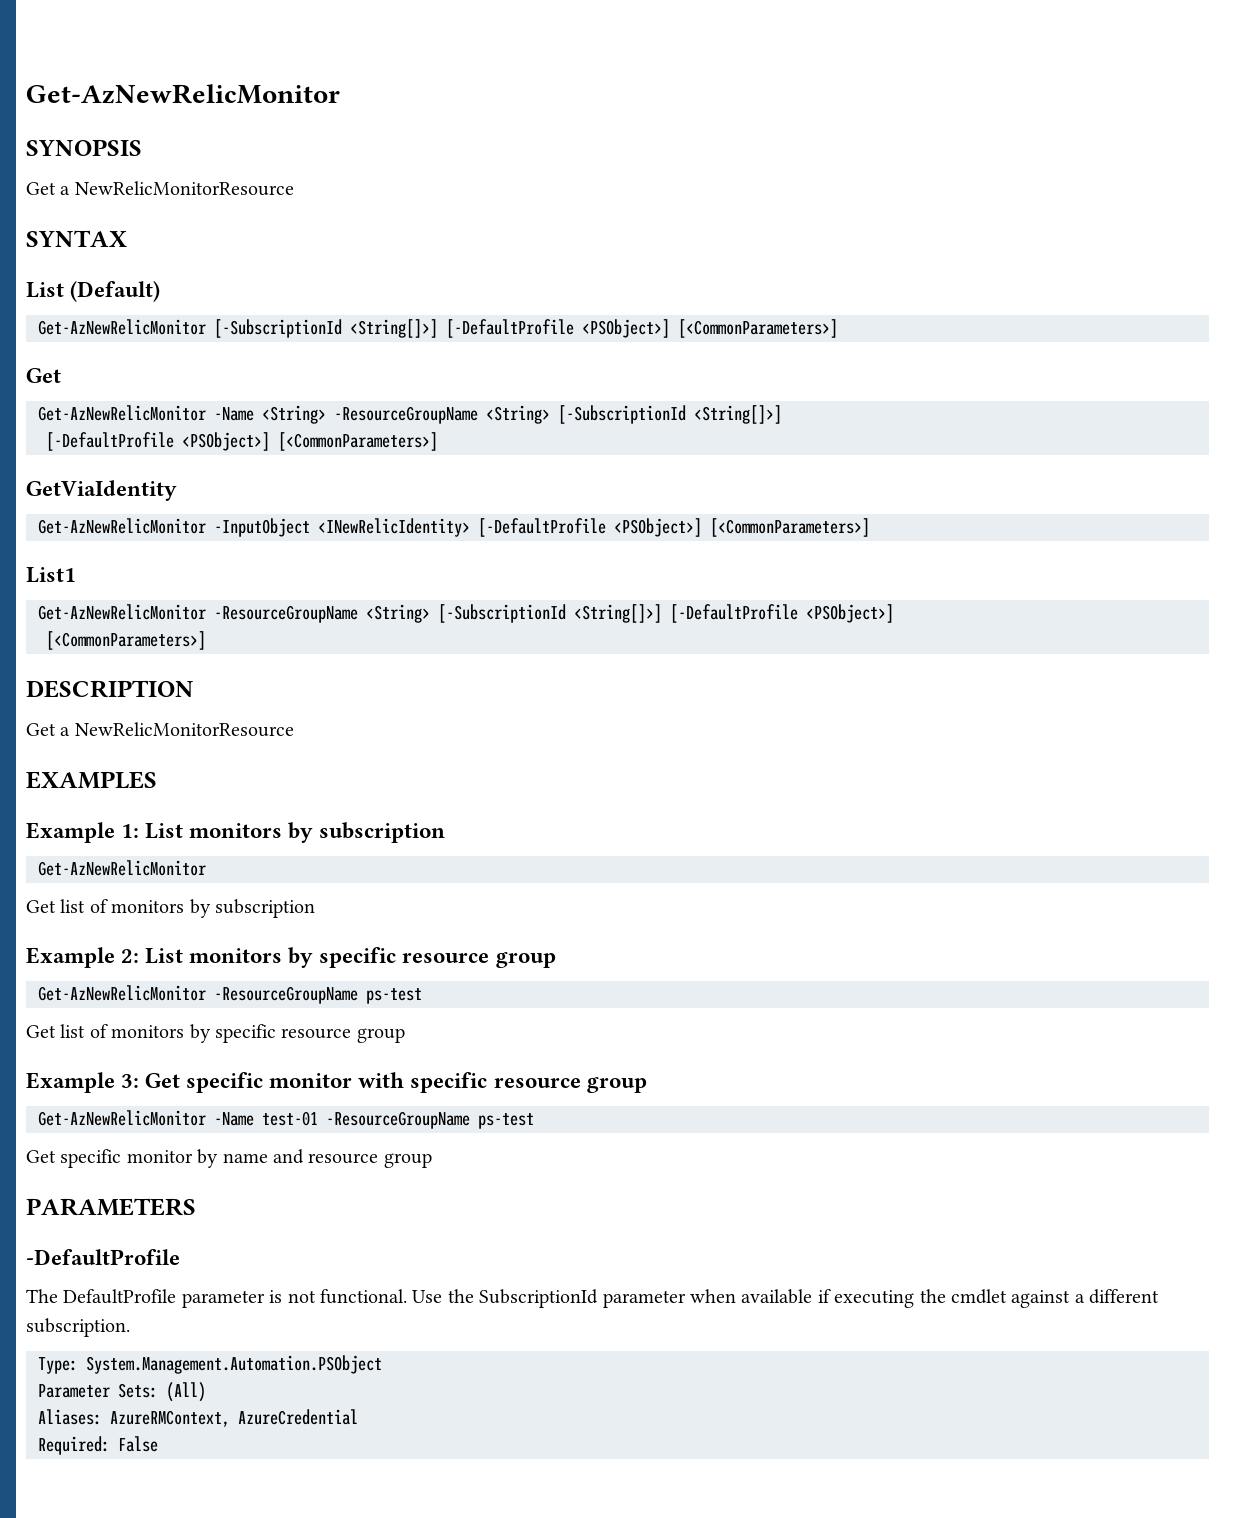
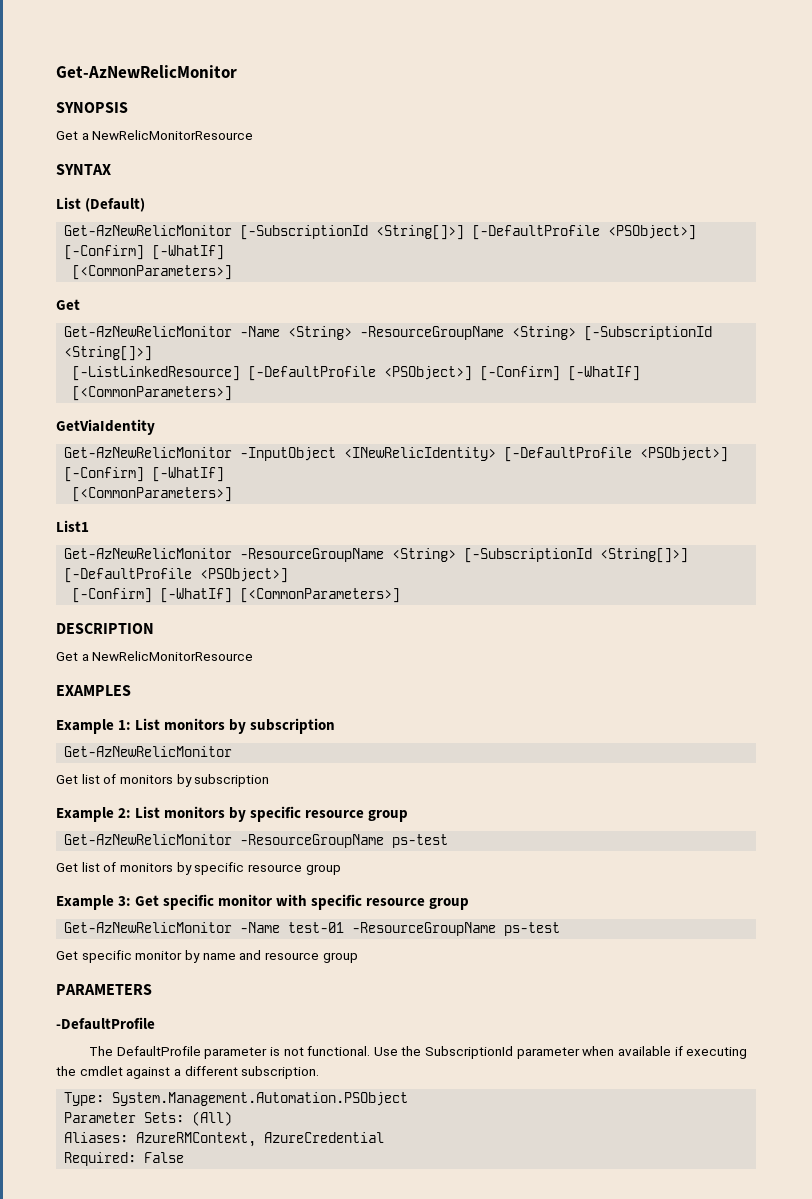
(670, 328) none -> [64,245,225,260] [-Confirm] [-WhatIf] //
[46,432,270,451] [-DefaultProfile <PSObject>] -> [72,366,641,381] [-ListLinkedResource] [-DefaultProfile <PSObject>] [-Confirm] [-WhatIf]
(702, 527) none -> [64,467,225,482] [-Confirm] [-WhatIf] //
(894, 613) none -> [72,588,233,603] [-Confirm] [-WhatIf]

